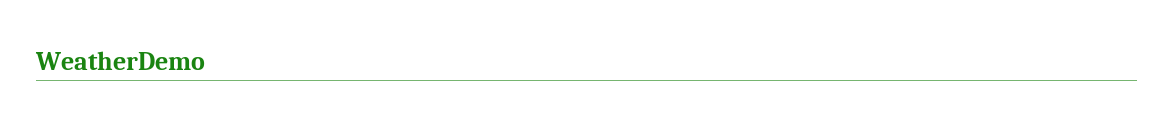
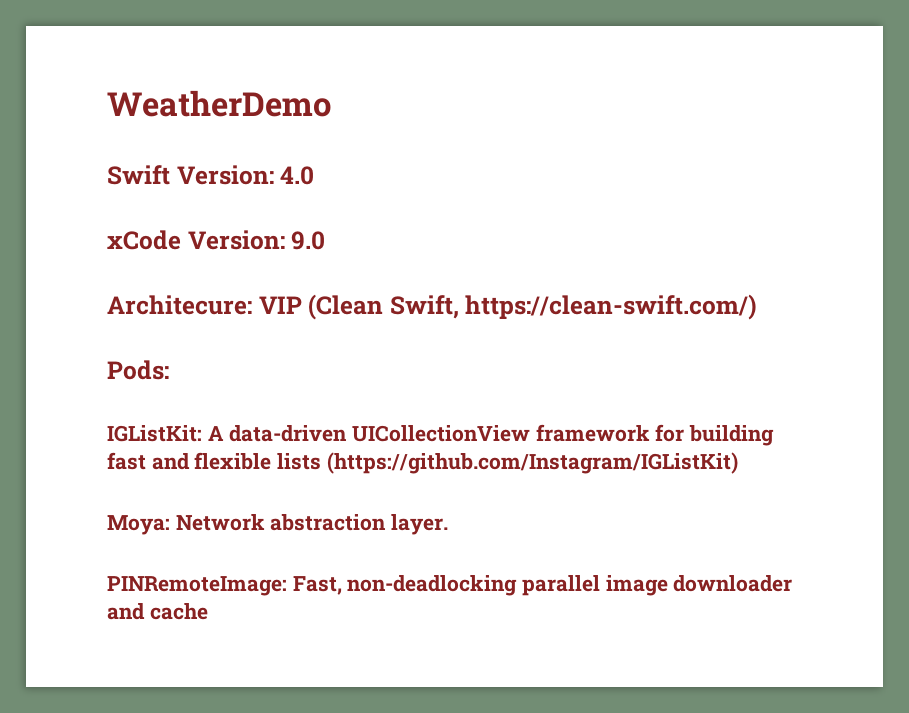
(205, 60) none -> [107,165,315,185] [107,230,326,250] [107,294,758,320] [107,360,169,380] [107,424,775,446] [107,452,738,474] [107,514,449,535] [107,575,793,596] [107,603,208,620] // Swift Version: 4.0 // xCode Version: 9.0 // Architecure: VIP (Clean Swift, https://clean-swift.com/) // Pods: // IGListKit: A data-driven UICollectionView framework for building fast and flexible lists (https://github.com/Instagram/IGListKit) // Moya: Network abstraction layer. // PINRemoteImage: Fast, non-deadlocking parallel image downloader and cache

